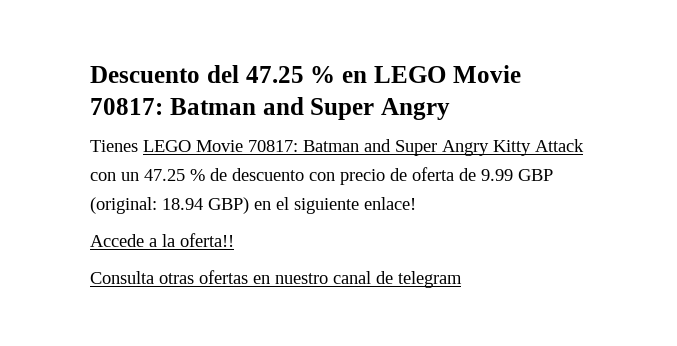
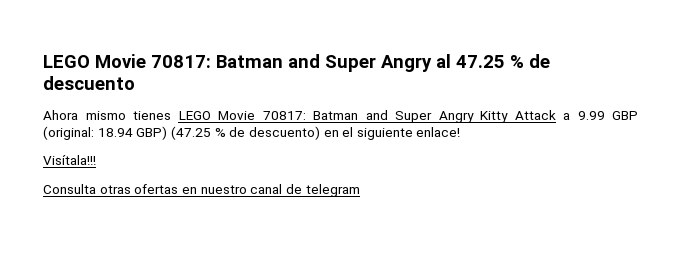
[90,65,521,83] [90,97,450,120] [90,140,138,152] Descuento del 47.25 % en LEGO Movie 70817: Batman and Super Angry // Tienes -> [43,54,550,72] [43,76,135,90] [43,110,171,120] LEGO Movie 70817: Batman and Super Angry al 47.25 % de descuento // Ahora mismo tienes
[90,167,476,185] con un 47.25 % de descuento con precio de oferta de -> [563,113,570,120] a
(249, 205) none -> [170,126,320,140] (47.25 % de descuento)
[90,233,234,247] Accede a la oferta!! -> [43,155,96,165] Visítala!!!

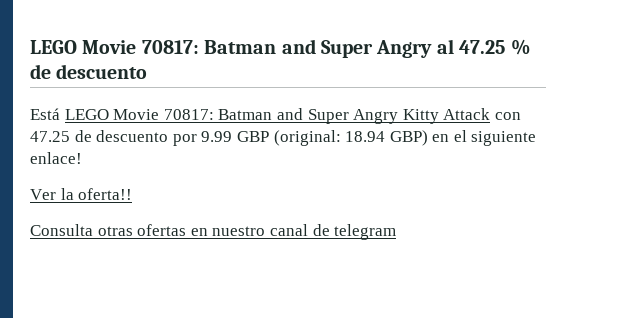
[43,110,171,120] Ahora mismo tienes -> [30,108,60,120] Está
[563,113,570,120] a -> [494,112,521,120] [30,130,197,146] con 47.25 de descuento por
[170,126,320,140] (47.25 % de descuento) -> (428, 138) none
[43,155,96,165] Visítala!!! -> [30,188,133,200] Ver la oferta!!

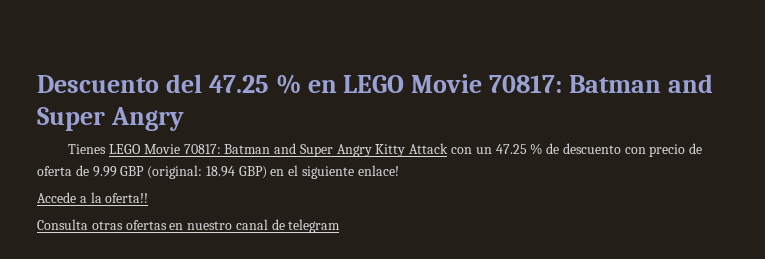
[30,39,531,58] [30,64,148,79] [30,108,60,120] LEGO Movie 70817: Batman and Super Angry al 47.25 % de descuento // Está -> [37,74,713,94] [37,107,184,131] [68,144,107,154] Descuento del 47.25 % en LEGO Movie 70817: Batman and Super Angry // Tienes
[30,130,197,146] 47.25 de descuento por -> [475,143,703,157] [37,165,89,176] un 47.25 % de descuento con precio de oferta de
[30,189,56,200] Ver -> [37,192,87,203] Accede a

